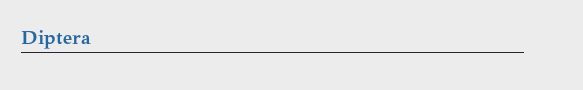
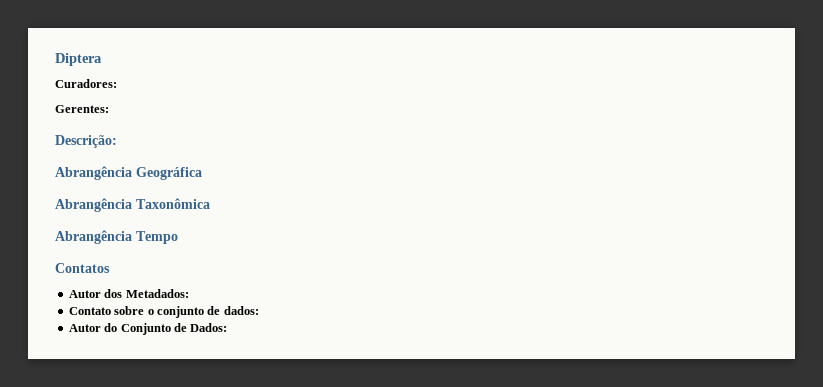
(91, 39) none -> [55,79,117,88] [55,105,109,113] [55,135,117,148] [55,166,202,180] [55,198,210,212] [55,230,178,244] [55,263,110,273] [68,289,189,298] [68,306,259,318] [68,323,228,335] // Curadores: // Gerentes: // Descrição: // Abrangência Geográfica // Abrangência Taxonômica // Abrangência Tempo // Contatos // Autor dos Metadados: // Contato sobre o conjunto de dados: // Autor do Conjunto de Dados:

